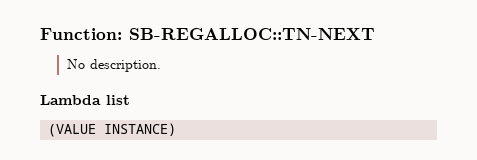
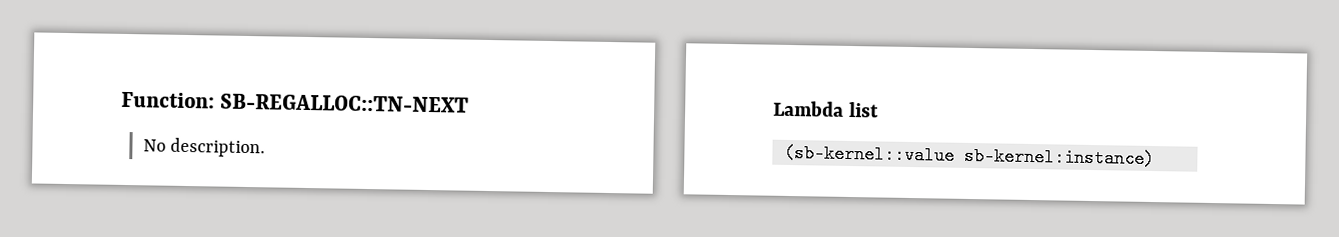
[48,123,177,137] (VALUE INSTANCE) -> [784,143,1155,169] (sb-kernel::value sb-kernel:instance)

